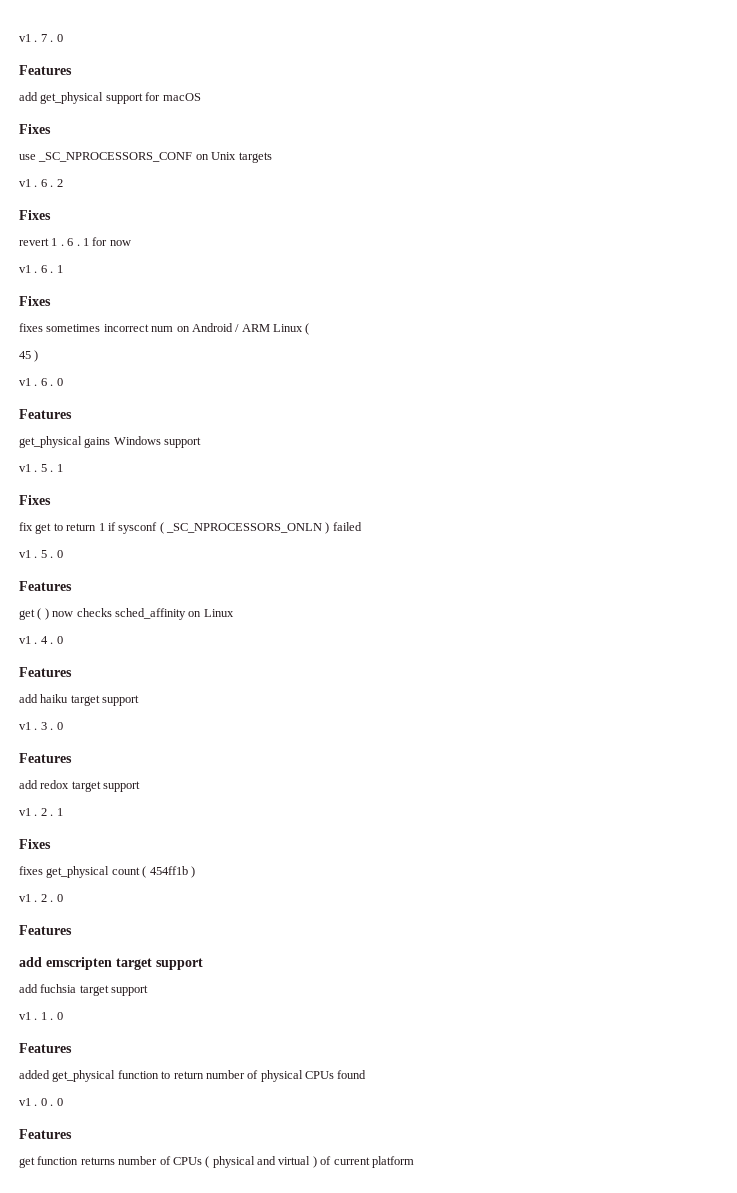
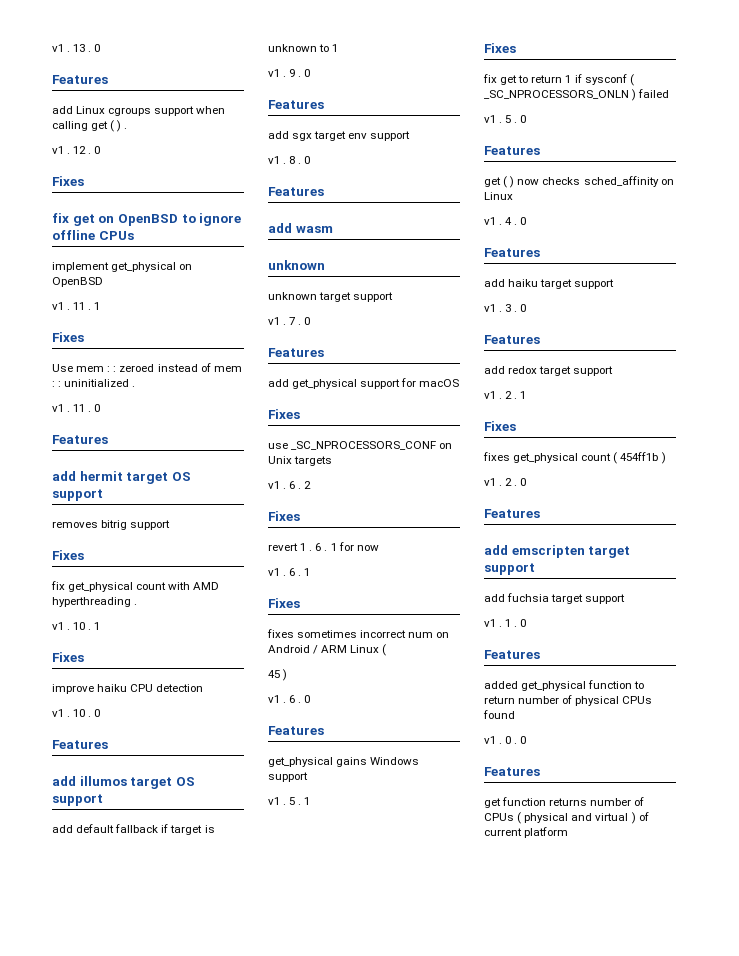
[19,34,38,42] v1 . -> [52,44,101,52] [52,75,108,84] [52,106,226,116] [52,120,128,132] [52,146,101,154] [52,176,84,186] [52,213,242,226] [52,230,134,240] [52,262,193,272] [52,277,103,287] [52,302,101,310] [52,332,84,342] [52,363,242,372] [52,379,136,387] [52,404,101,412] [52,435,108,444] [52,471,191,484] [52,489,103,501] [52,520,171,530] [52,550,84,560] [51,581,220,592] [52,597,138,607] [52,622,101,630] [52,652,84,662] [52,684,204,694] [52,709,101,717] [52,740,108,749] [52,776,195,789] [52,794,103,806] [52,824,215,835] [268,44,339,52] [268,69,311,77] [268,100,324,109] [268,131,411,141] [268,156,311,164] [268,187,324,196] [268,223,333,233] [268,260,325,270] [268,292,394,302] [268,317,287,325] v1 . 13 . 0 // Features // add Linux cgroups support when calling get ( ) . // v1 . 12 . 0 // Fixes // fix get on OpenBSD to ignore offline CPUs // implement get_physical on OpenBSD // v1 . 11 . 1 // Fixes // Use mem : : zeroed instead of mem : : uninitialized . // v1 . 11 . 0 // Features // add hermit target OS support // removes bitrig support // Fixes // fix get_physical count with AMD hyperthreading . // v1 . 10 . 1 // Fixes // improve haiku CPU detection // v1 . 10 . 0 // Features // add illumos target OS support // add default fallback if target is unknown to 1 // v1 . 9 . 0 // Features // add sgx target env support // v1 . 8 . 0 // Features // add wasm // unknown // unknown target support // v1 .

